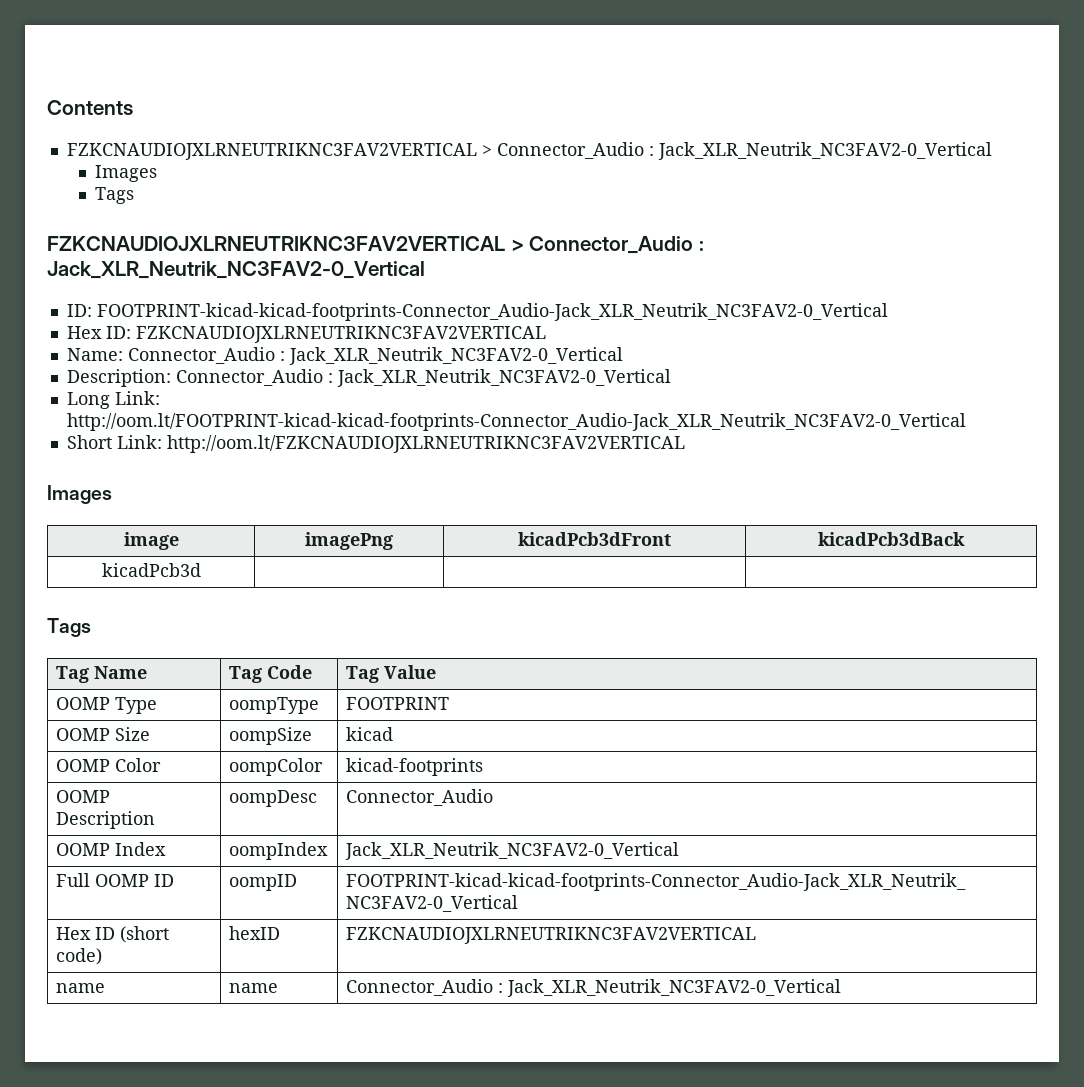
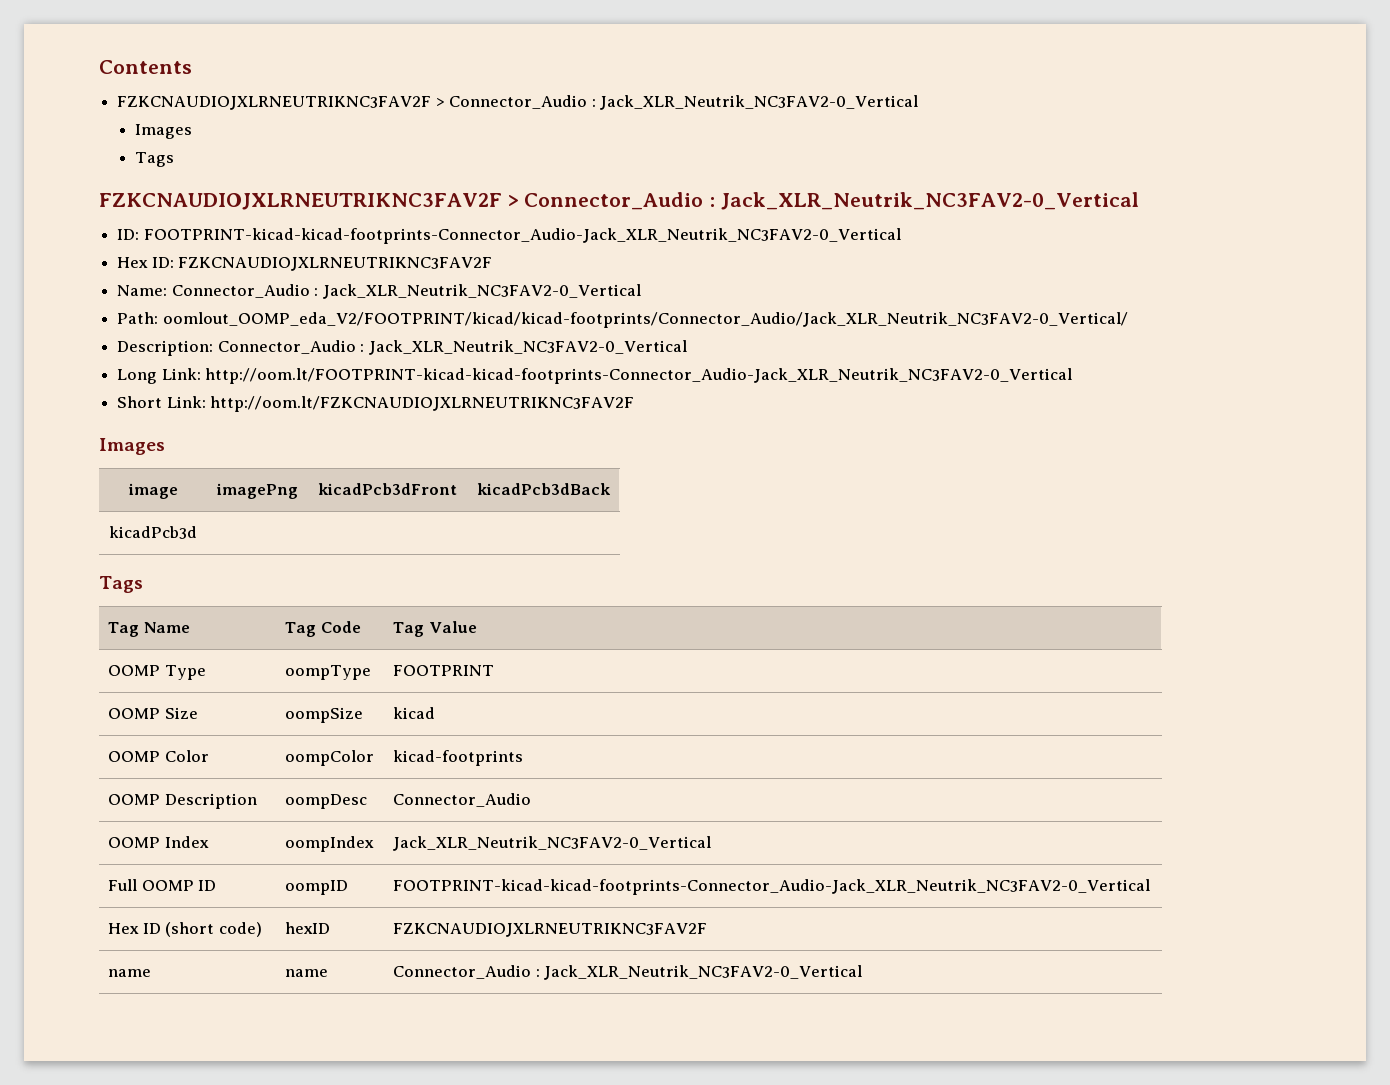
[66,143,477,160] FZKCNAUDIOJXLRNEUTRIKNC3FAV2VERTICAL -> [117,96,432,110] FZKCNAUDIOJXLRNEUTRIKNC3FAV2F
[47,236,505,251] FZKCNAUDIOJXLRNEUTRIKNC3FAV2VERTICAL -> [99,193,502,210] FZKCNAUDIOJXLRNEUTRIKNC3FAV2F
[135,326,546,343] FZKCNAUDIOJXLRNEUTRIKNC3FAV2VERTICAL -> [178,257,493,271] FZKCNAUDIOJXLRNEUTRIKNC3FAV2F
(623, 356) none -> [117,312,1128,328] // Path: oomlout_OOMP_eda_V2/FOOTPRINT/kicad/kicad-footprints/Connector_Audio/Jack_XLR_Neutrik_NC3FAV2-0_Vertical/
[166,435,685,453] http://oom.lt/FZKCNAUDIOJXLRNEUTRIKNC3FAV2VERTICAL -> [210,396,635,412] http://oom.lt/FZKCNAUDIOJXLRNEUTRIKNC3FAV2F
[346,927,757,944] FZKCNAUDIOJXLRNEUTRIKNC3FAV2VERTICAL -> [393,923,708,937] FZKCNAUDIOJXLRNEUTRIKNC3FAV2F

